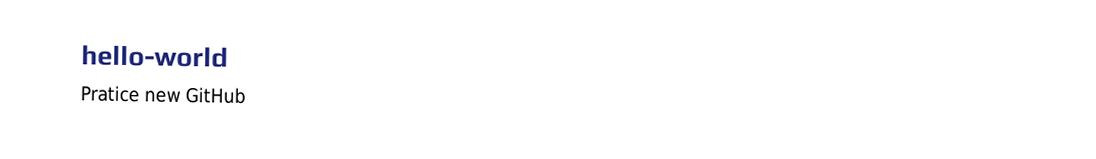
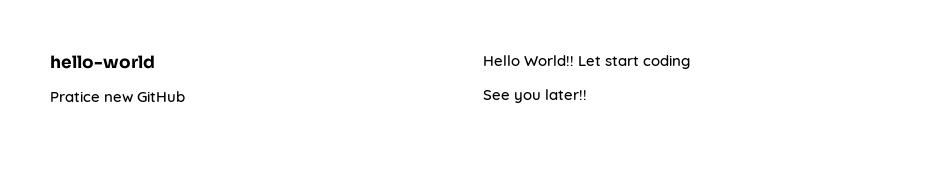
(247, 95) none -> [483,55,691,69] [483,89,588,103] // Hello World!! Let start coding // See you later!!

